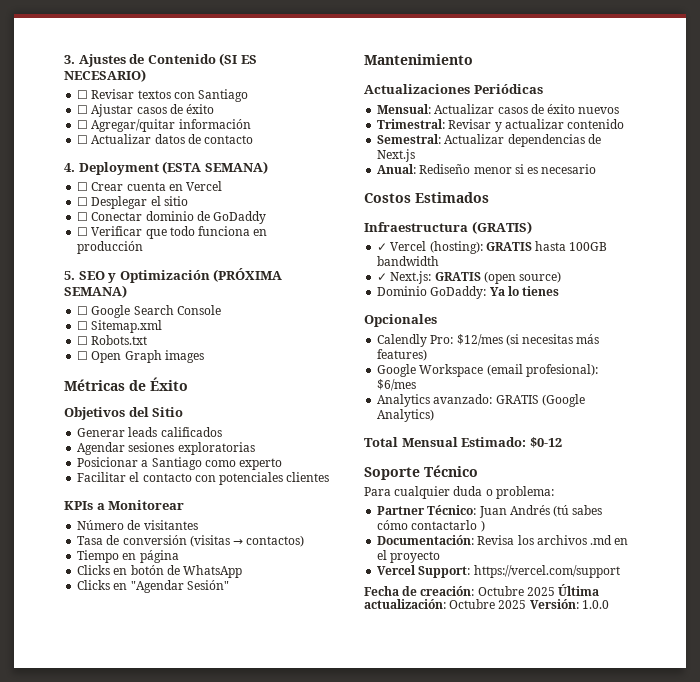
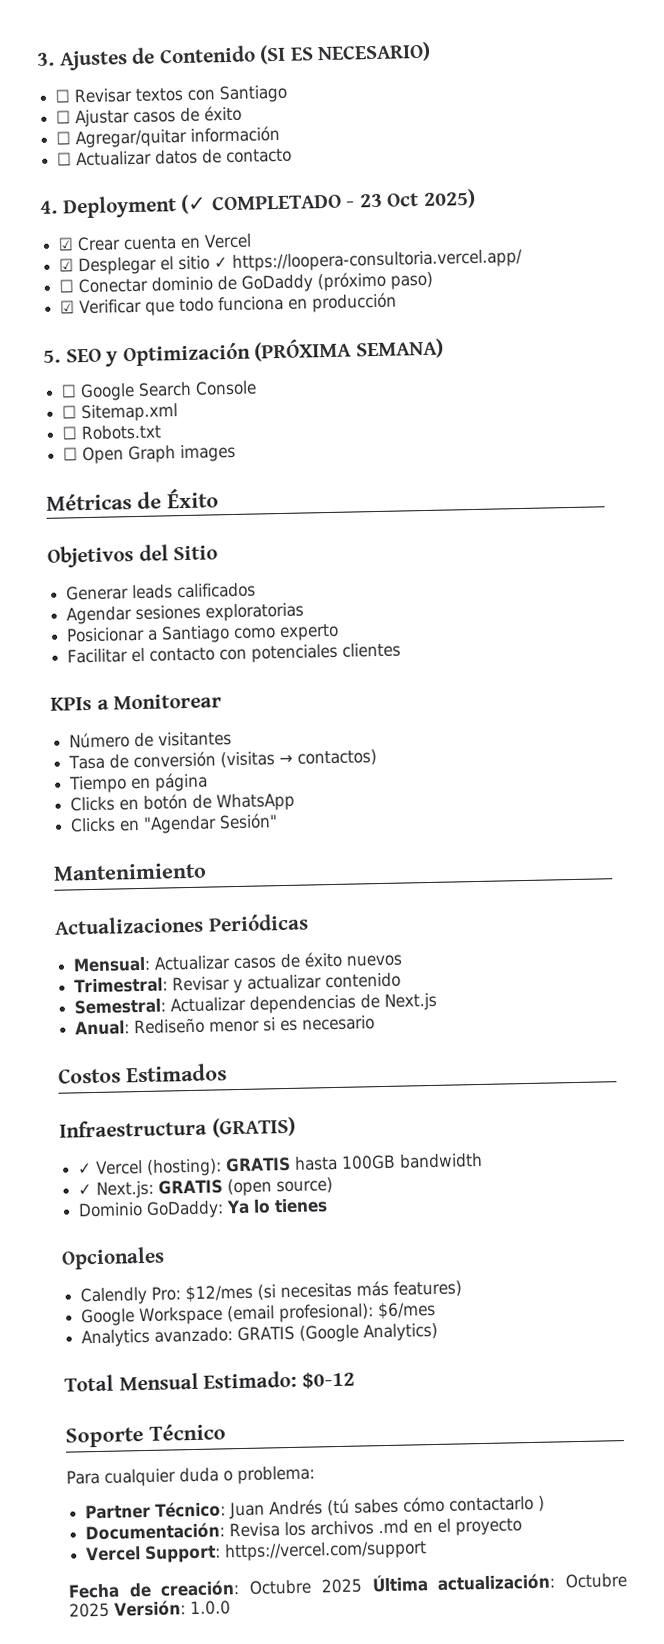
[162,161,268,174] [77,182,89,191] (ESTA SEMANA) // ☐ -> [180,188,476,214] [58,237,75,251] (✓ COMPLETADO - 23 Oct 2025) // ☑
[77,197,89,206] ☐ -> [59,258,75,272] ☑
(188, 201) none -> [214,248,524,272] ✓ https://loopera-consultoria.vercel.app/
[77,227,89,236] // ☐ -> [317,271,434,292] [60,300,76,314] (próximo paso) // ☑

